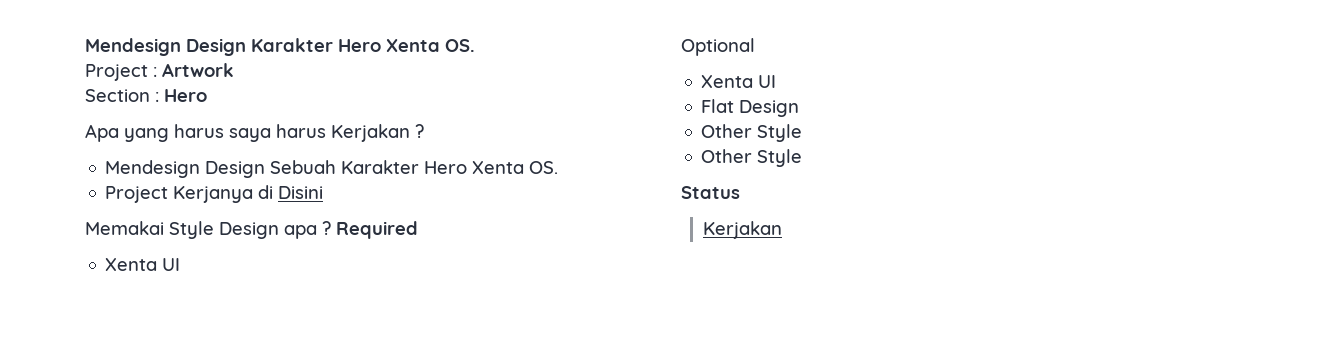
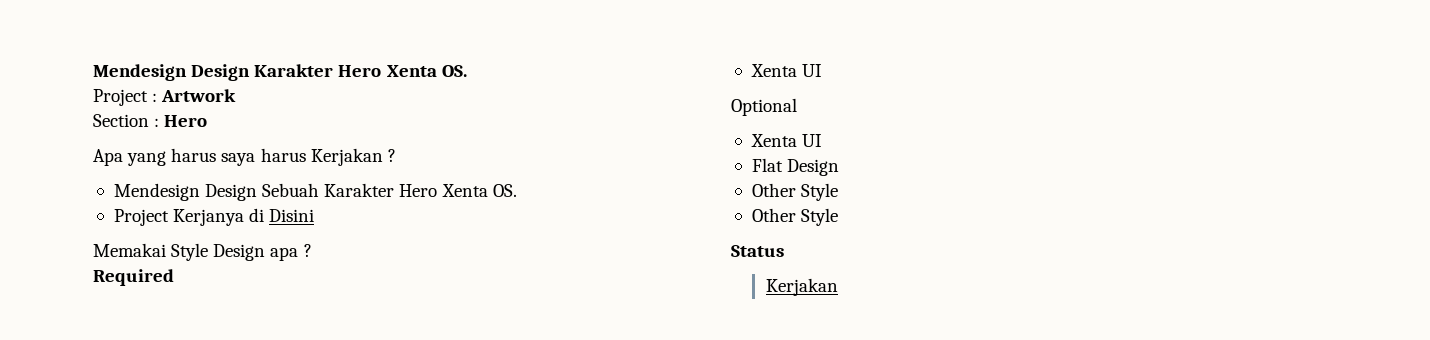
(331, 228) none -> (312, 250) //

